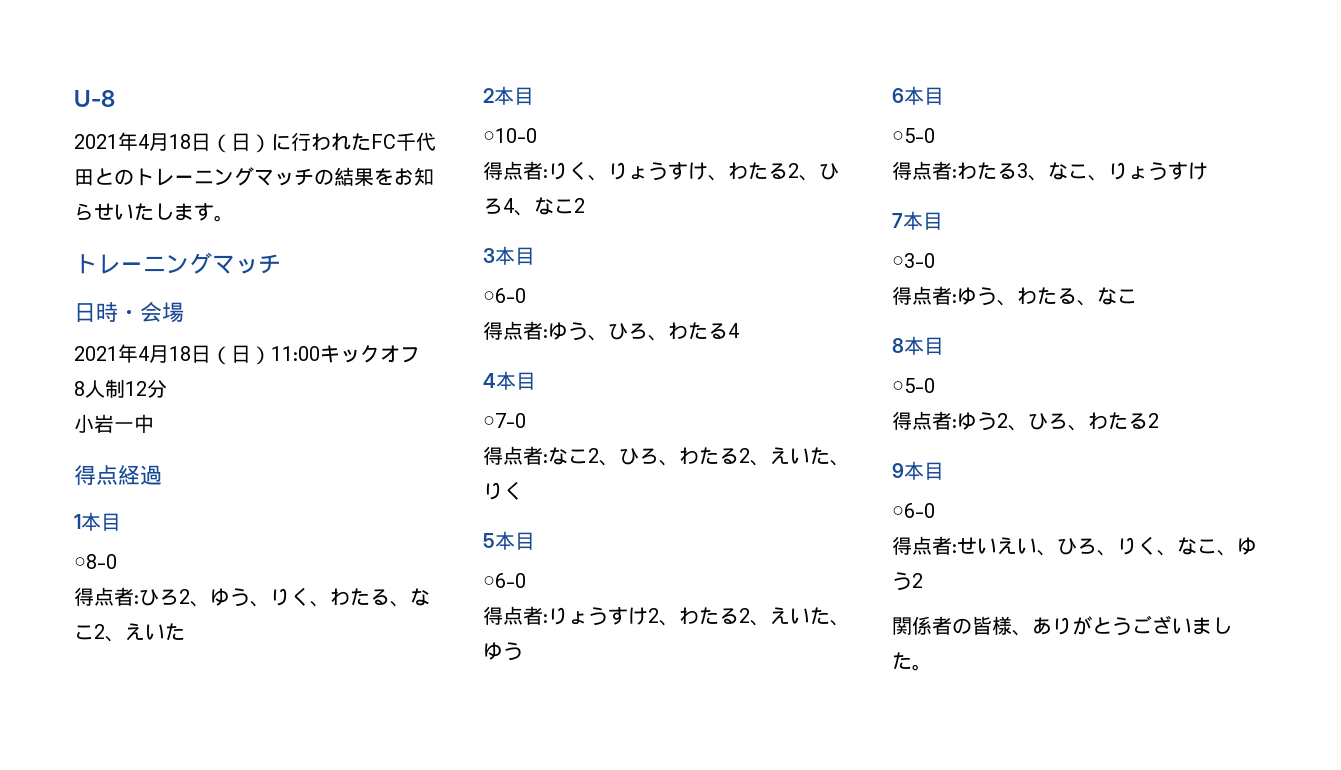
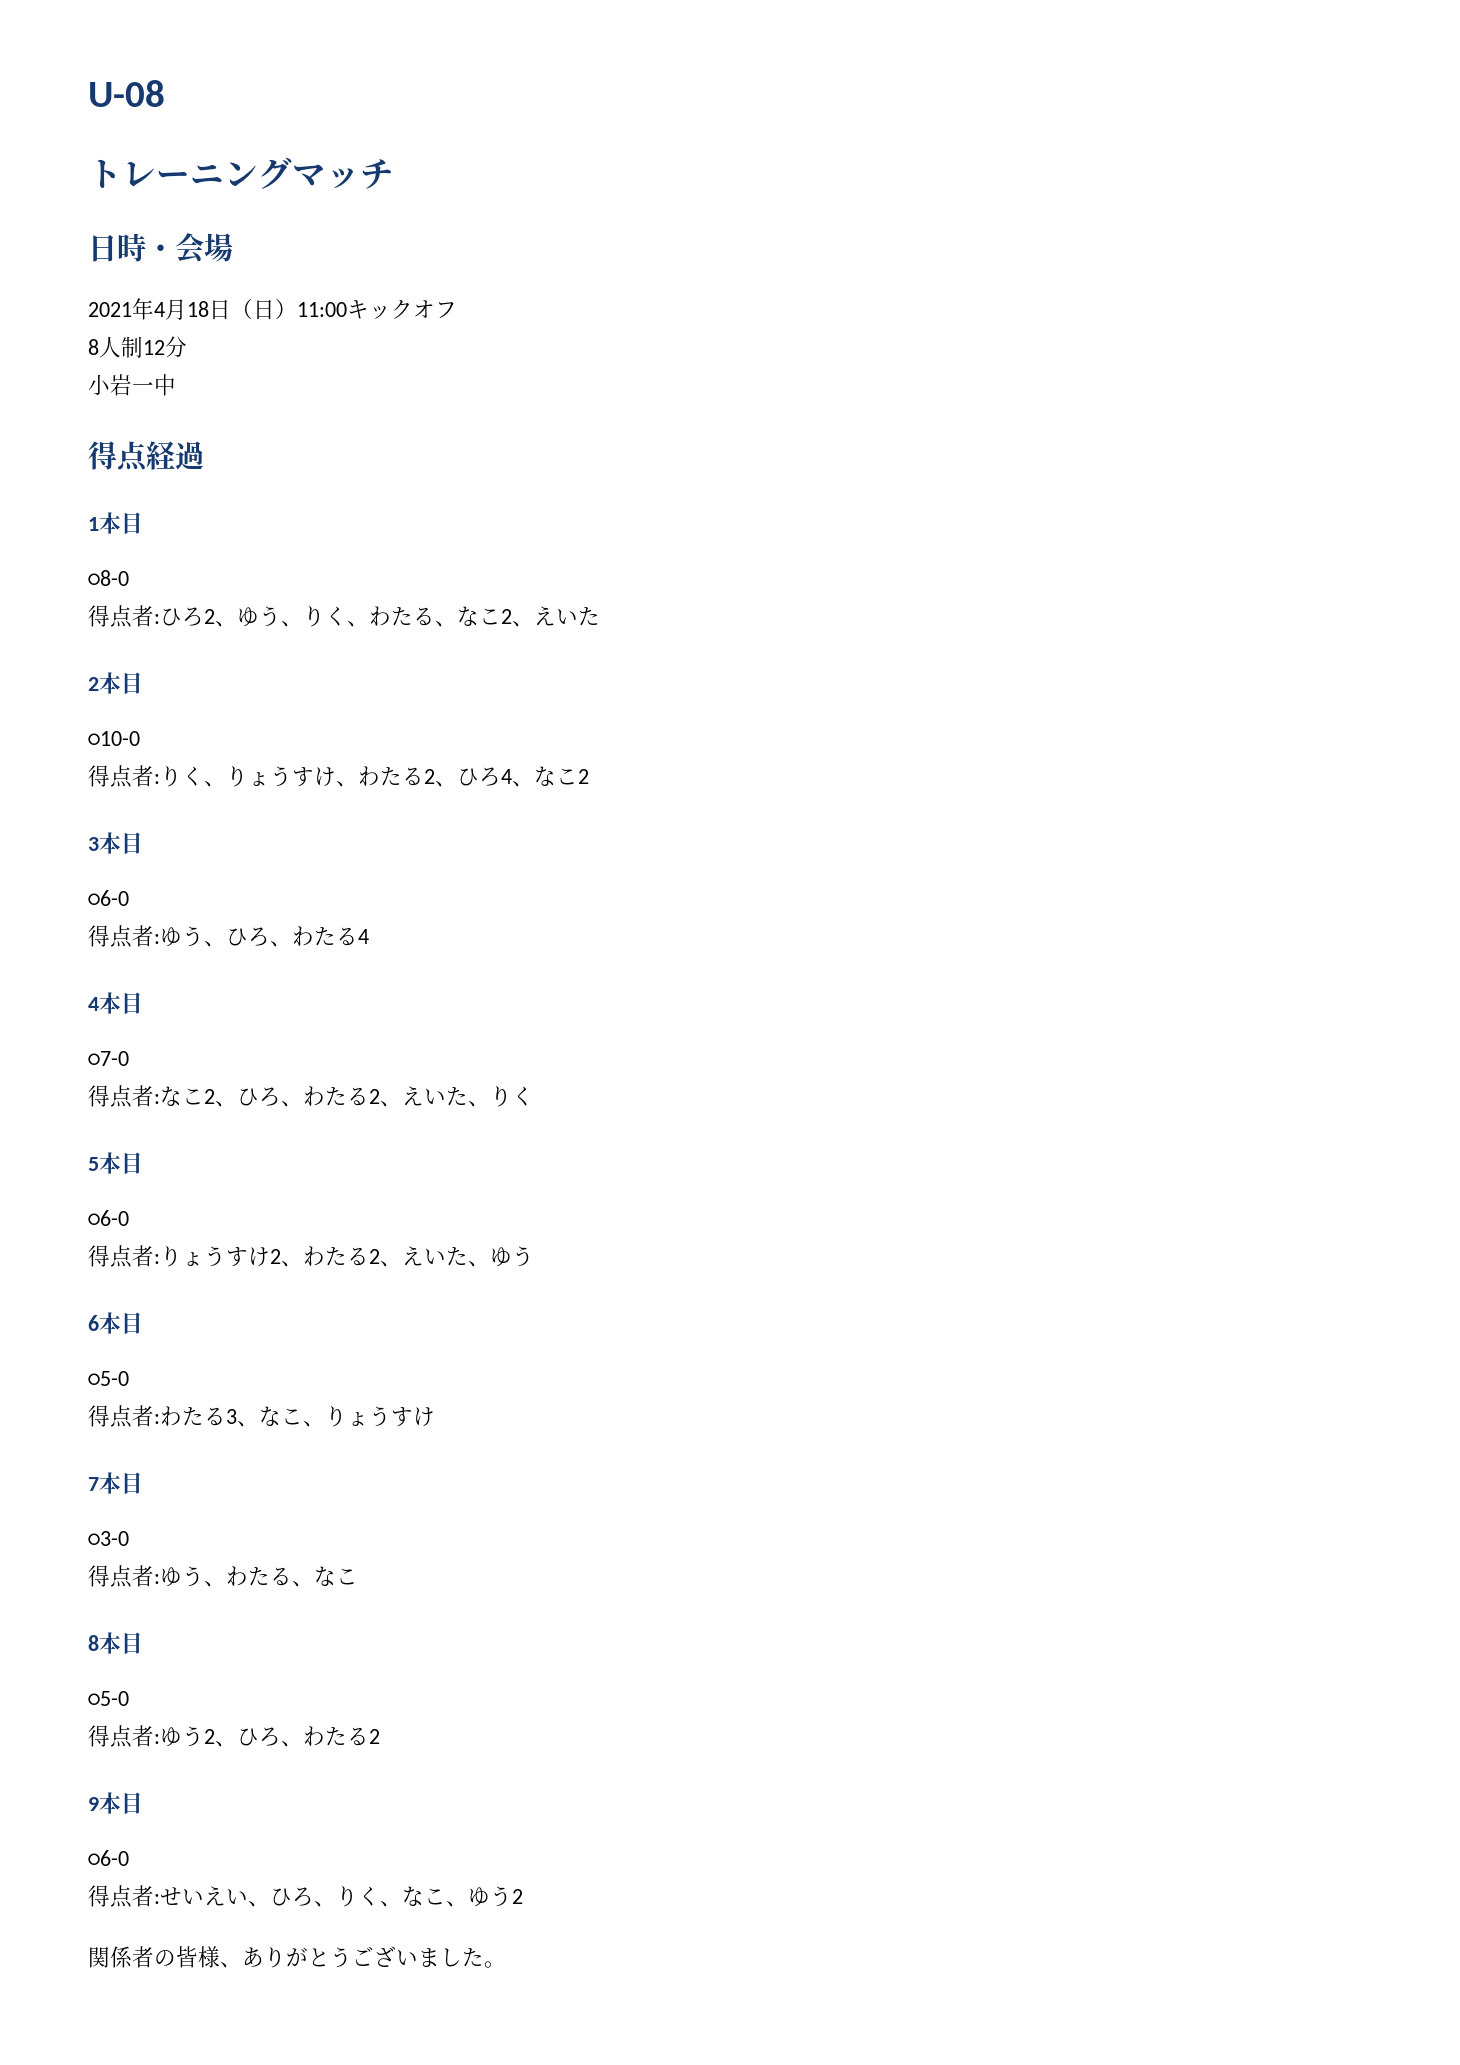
[74,90,115,107] [74,132,436,153] [74,167,434,186] [74,203,234,222] U-8 // 2021年4月18日（日）に行われたFC千代田とのトレーニングマッチの結果をお知らせいたします。 -> [88,80,165,107] U-08

